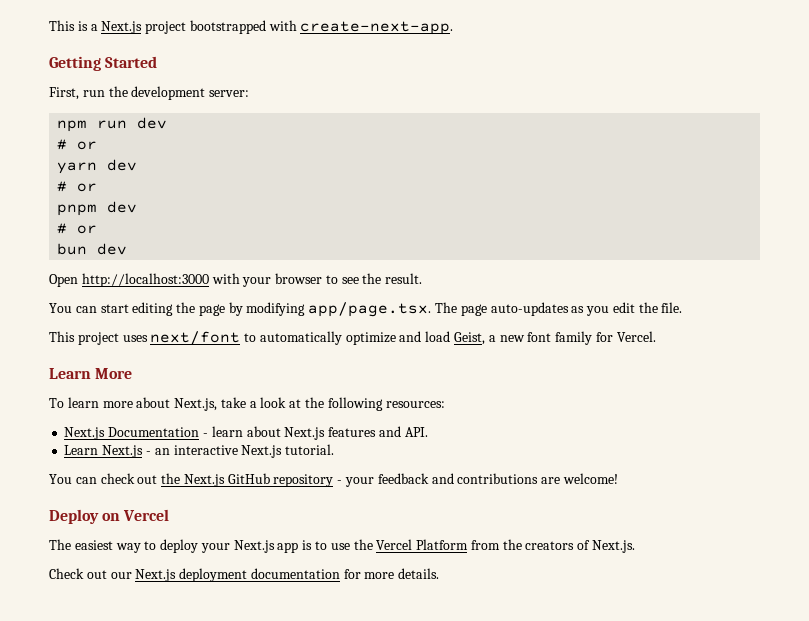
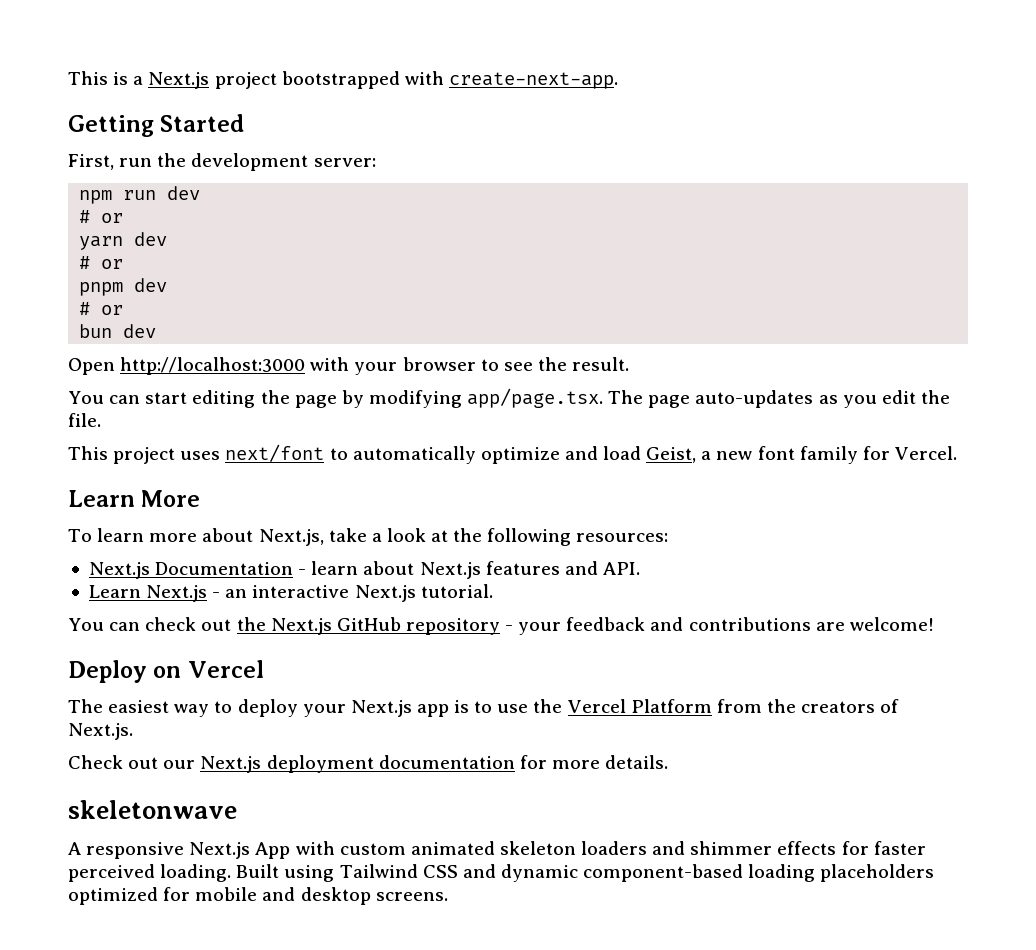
(440, 573) none -> [68,800,237,819] [68,841,926,859] [68,864,935,882] [68,887,448,905] // skeletonwave // A responsive Next.js App with custom animated skeleton loaders and shimmer effects for faster perceived loading. Built using Tailwind CSS and dynamic component-based loading placeholders optimized for mobile and desktop screens.

